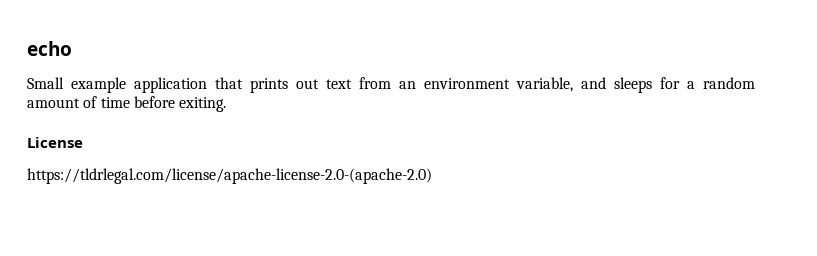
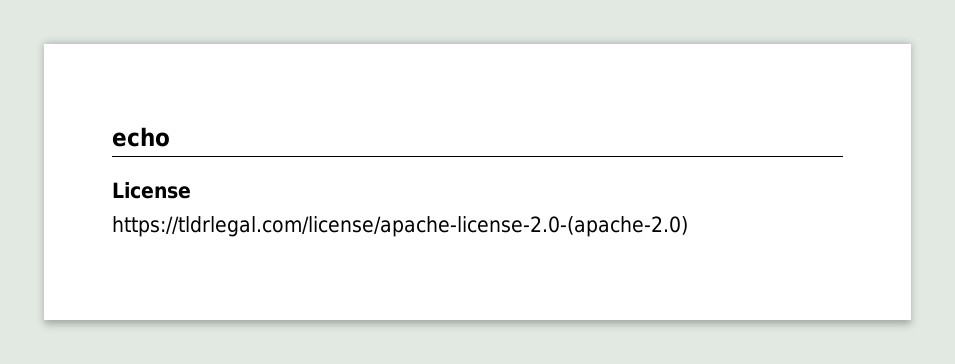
[27,77,755,93] [27,96,227,112] // Small example application that prints out text from an environment variable, and sleeps for a random amount of time before exiting. -> (170, 137) none

